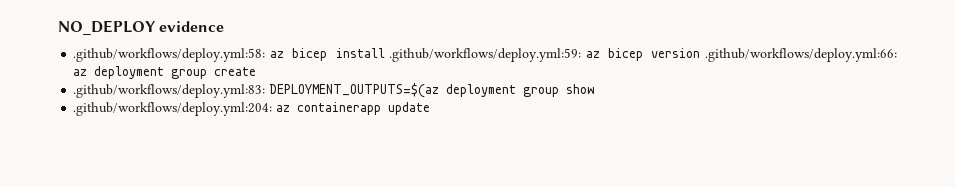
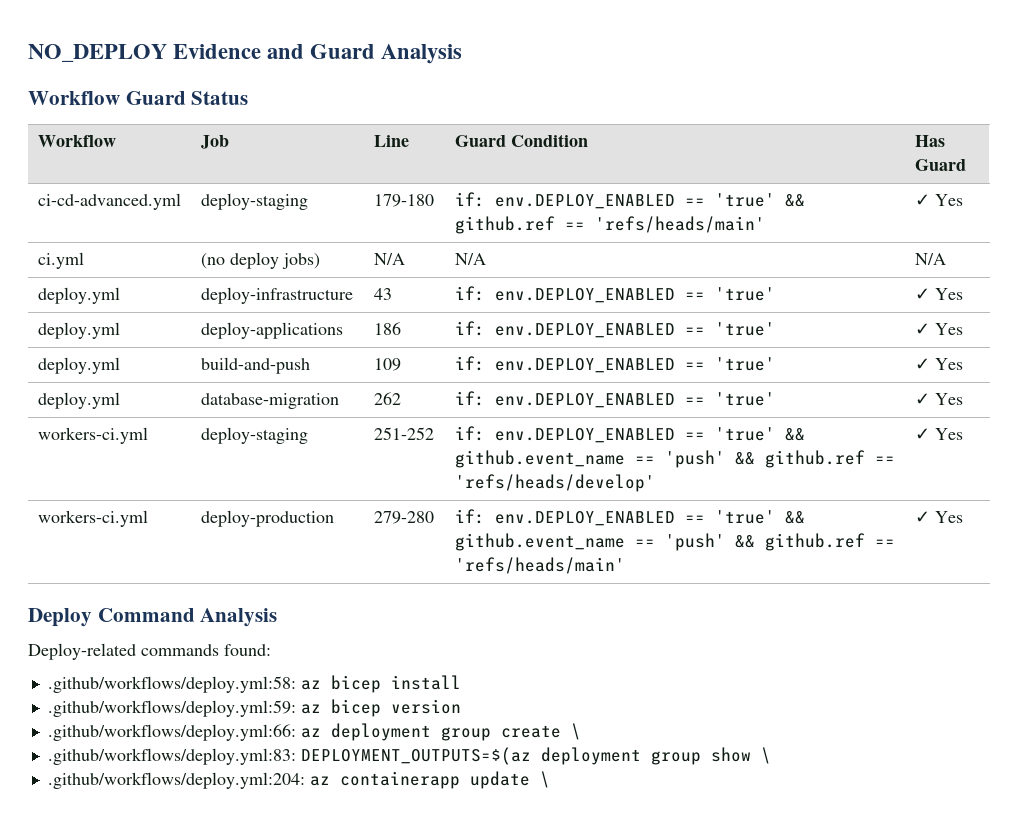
[159,21,225,32] evidence -> [173,44,463,64] [28,91,249,105] [37,135,116,147] [200,135,229,149] [373,135,409,147] [454,134,588,147] [914,135,945,147] [914,159,966,171] [37,193,181,210] [200,193,308,210] [373,194,434,207] [454,192,805,209] [454,216,765,234] [914,194,963,206] [37,252,84,269] [200,252,320,269] [373,253,405,265] [454,253,486,265] [914,253,946,265] [37,287,120,304] [200,287,353,304] [373,288,392,300] [454,286,775,303] [914,288,963,300] [37,322,120,339] [200,322,343,339] [373,322,401,335] [454,321,775,338] [914,323,963,335] [37,357,120,374] [200,357,310,374] [373,358,401,371] [454,356,775,373] [914,358,963,370] [37,392,120,409] [200,393,339,409] [373,392,401,405] [454,391,775,408] [914,393,963,405] [37,427,148,444] [200,427,308,444] [373,427,434,440] [454,426,805,443] [454,450,895,468] [454,474,655,492] [914,428,963,440] [37,510,148,527] [200,510,334,527] [373,511,434,524] [454,509,805,526] [454,533,895,551] [454,557,625,574] [914,511,963,523] [28,608,278,627] [28,643,271,660] Evidence and Guard Analysis // Workflow Guard Status // Workflow | Job | Line | Guard Condition | Has Guard // ci-cd-advanced.yml | deploy-staging | 179-180 | if: env.DEPLOY_ENABLED == 'true' && github.ref == 'refs/heads/main' | ✓ Yes // ci.yml | (no deploy jobs) | N/A | N/A | N/A // deploy.yml | deploy-infrastructure | 43 | if: env.DEPLOY_ENABLED == 'true' | ✓ Yes // deploy.yml | deploy-applications | 186 | if: env.DEPLOY_ENABLED == 'true' | ✓ Yes // deploy.yml | build-and-push | 109 | if: env.DEPLOY_ENABLED == 'true' | ✓ Yes // deploy.yml | database-migration | 262 | if: env.DEPLOY_ENABLED == 'true' | ✓ Yes // workers-ci.yml | deploy-staging | 251-252 | if: env.DEPLOY_ENABLED == 'true' && github.event_name == 'push' && github.ref == 'refs/heads/develop' | ✓ Yes // workers-ci.yml | deploy-production | 279-280 | if: env.DEPLOY_ENABLED == 'true' && github.event_name == 'push' && github.ref == 'refs/heads/main' | ✓ Yes // Deploy Command Analysis // Deploy-related commands found:
(385, 53) none -> (461, 682) //
(701, 53) none -> (461, 706) //
(257, 71) none -> [570,723,581,740] \
(595, 89) none -> [760,747,771,764] \
(431, 108) none -> [539,771,550,788] \

